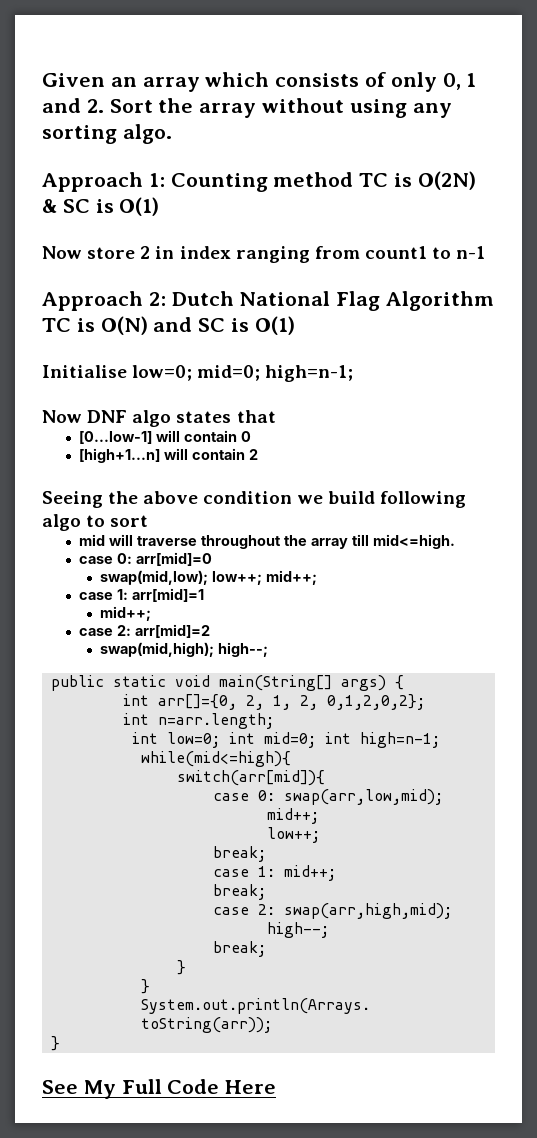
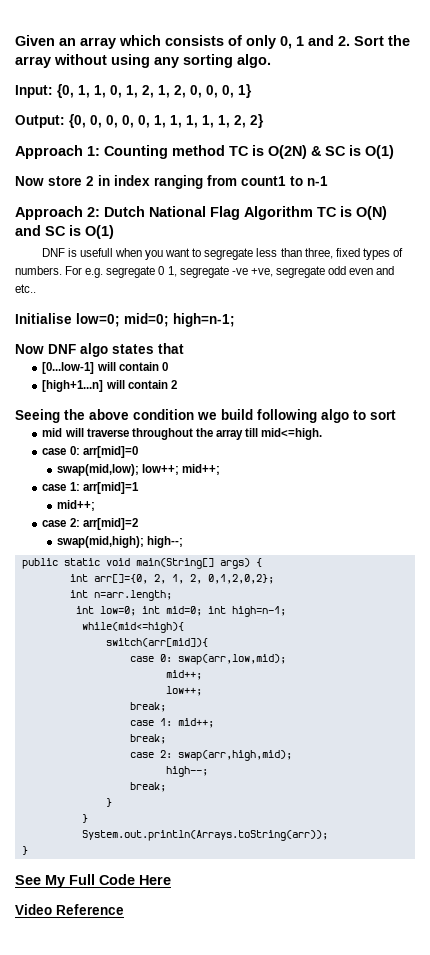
(172, 134) none -> [15,84,252,98] [15,114,264,128] // Input: {0, 1, 1, 0, 1, 2, 1, 2, 0, 0, 0, 1} // Output: {0, 0, 0, 0, 0, 1, 1, 1, 1, 1, 2, 2}
(295, 325) none -> [41,248,403,260] [15,266,395,278] [15,284,36,293] // DNF is usefull when you want to segregate less than three, fixed types of numbers. For e.g. segregate 0 1, segregate -ve +ve, segregate odd even and etc..
(277, 1087) none -> [15,904,124,915] // Video Reference

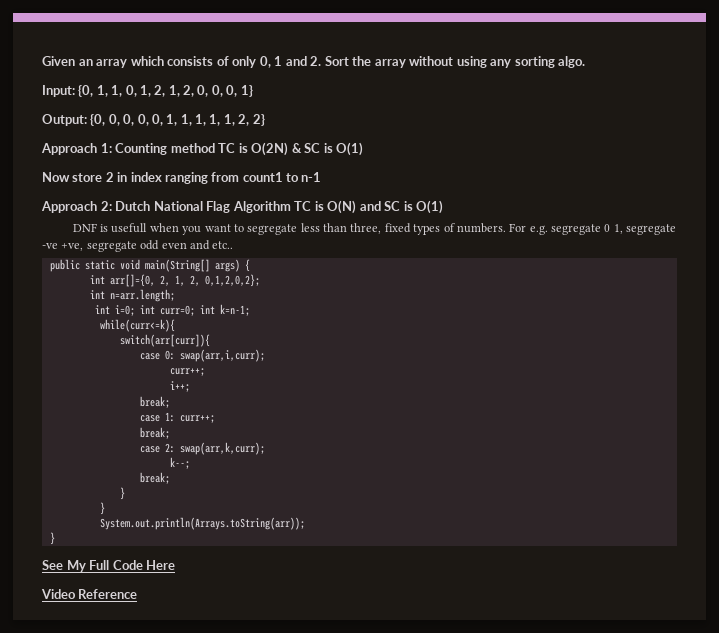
[15,313,235,327] [15,343,184,357] [42,362,168,374] [42,380,177,392] [15,409,396,423] [42,428,323,440] [42,446,138,458] [57,464,221,476] [42,482,139,494] [57,500,96,511] [42,518,138,530] [57,536,184,548] // Initialise low=0; mid=0; high=n-1; // Now DNF algo states that // [0...low-1] will contain 0 // [high+1...n] will contain 2 // Seeing the above condition we build following algo to sort // mid will traverse throughout the array till mid<=high. // case 0: arr[mid]=0 // swap(mid,low); low++; mid++; // case 1: arr[mid]=1 // mid++; // case 2: arr[mid]=2 // swap(mid,high); high--; -> (234, 245) none
[99,606,286,617] [81,622,184,633] [105,638,208,647] [129,654,286,665] [165,670,202,680] [165,686,202,696] low=0; int mid=0; int high=n-1; // while(mid<=high){ // switch(arr[mid]){ // case 0: swap(arr,low,mid); // mid++; // low++; -> [114,304,250,316] [99,319,175,332] [119,334,210,347] [139,349,265,362] [169,368,205,376] [169,381,190,392] i=0; int curr=0; int k=n-1; // while(curr<=k){ // switch(arr[curr]){ // case 0: swap(arr,i,curr); // curr++; // i++;
[177,718,214,728] mid++; -> [179,415,215,423] curr++;
[177,750,292,761] [165,766,208,777] swap(arr,high,mid); // high--; -> [179,442,265,455] [169,457,190,469] swap(arr,k,curr); // k--;

